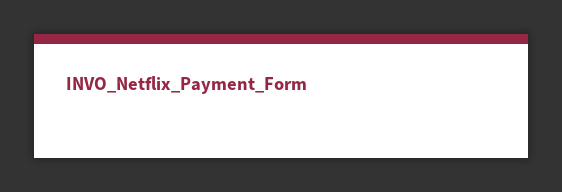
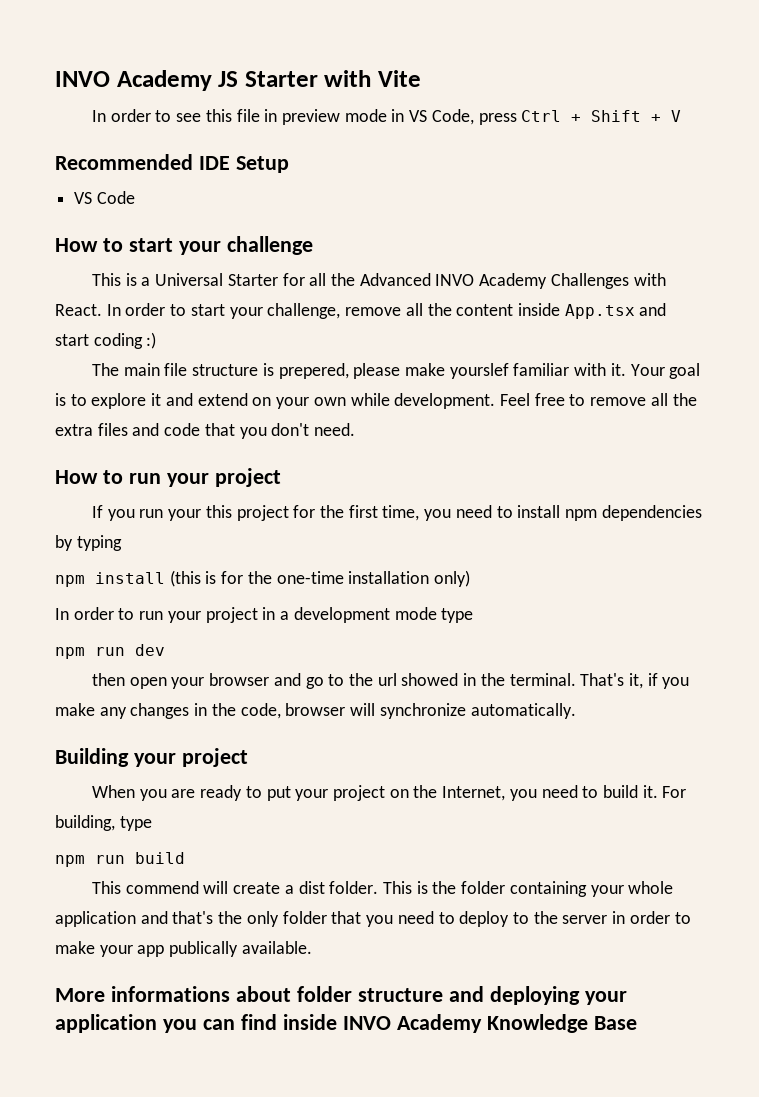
[66,76,307,94] INVO_Netflix_Payment_Form -> [55,70,422,91] [91,109,682,125] [55,154,289,173] [74,191,135,204] [55,236,313,255] [91,273,666,289] [55,303,667,319] [55,332,157,349] [91,363,701,379] [55,393,697,409] [55,423,356,439] [55,468,281,487] [91,505,702,521] [55,535,122,551] [55,570,471,587] [55,607,474,623] [55,644,165,659] [91,673,690,689] [55,703,576,719] [55,748,248,767] [91,785,687,801] [55,815,152,831] [55,852,185,867] [91,881,674,897] [55,911,691,927] [55,941,312,957] [55,986,627,1005] [55,1014,637,1033] INVO Academy JS Starter with Vite // In order to see this file in preview mode in VS Code, press Ctrl + Shift + V // Recommended IDE Setup // VS Code // How to start your challenge // This is a Universal Starter for all the Advanced INVO Academy Challenges with React. In order to start your challenge, remove all the content inside App.tsx and start coding :) // The main file structure is prepered, please make yourslef familiar with it. Your goal is to explore it and extend on your own while development. Feel free to remove all the extra files and code that you don't need. // How to run your project // If you run your this project for the first time, you need to install npm dependencies by typing // npm install (this is for the one-time installation only) // In order to run your project in a development mode type // npm run dev // then open your browser and go to the url showed in the terminal. That's it, if you make any changes in the code, browser will synchronize automatically. // Building your project // When you are ready to put your project on the Internet, you need to build it. For building, type // npm run build // This commend will create a dist folder. This is the folder containing your whole application and that's the only folder that you need to deploy to the server in order to make your app publically available. // More informations about folder structure and deploying your application you can find inside INVO Academy Knowledge Base

